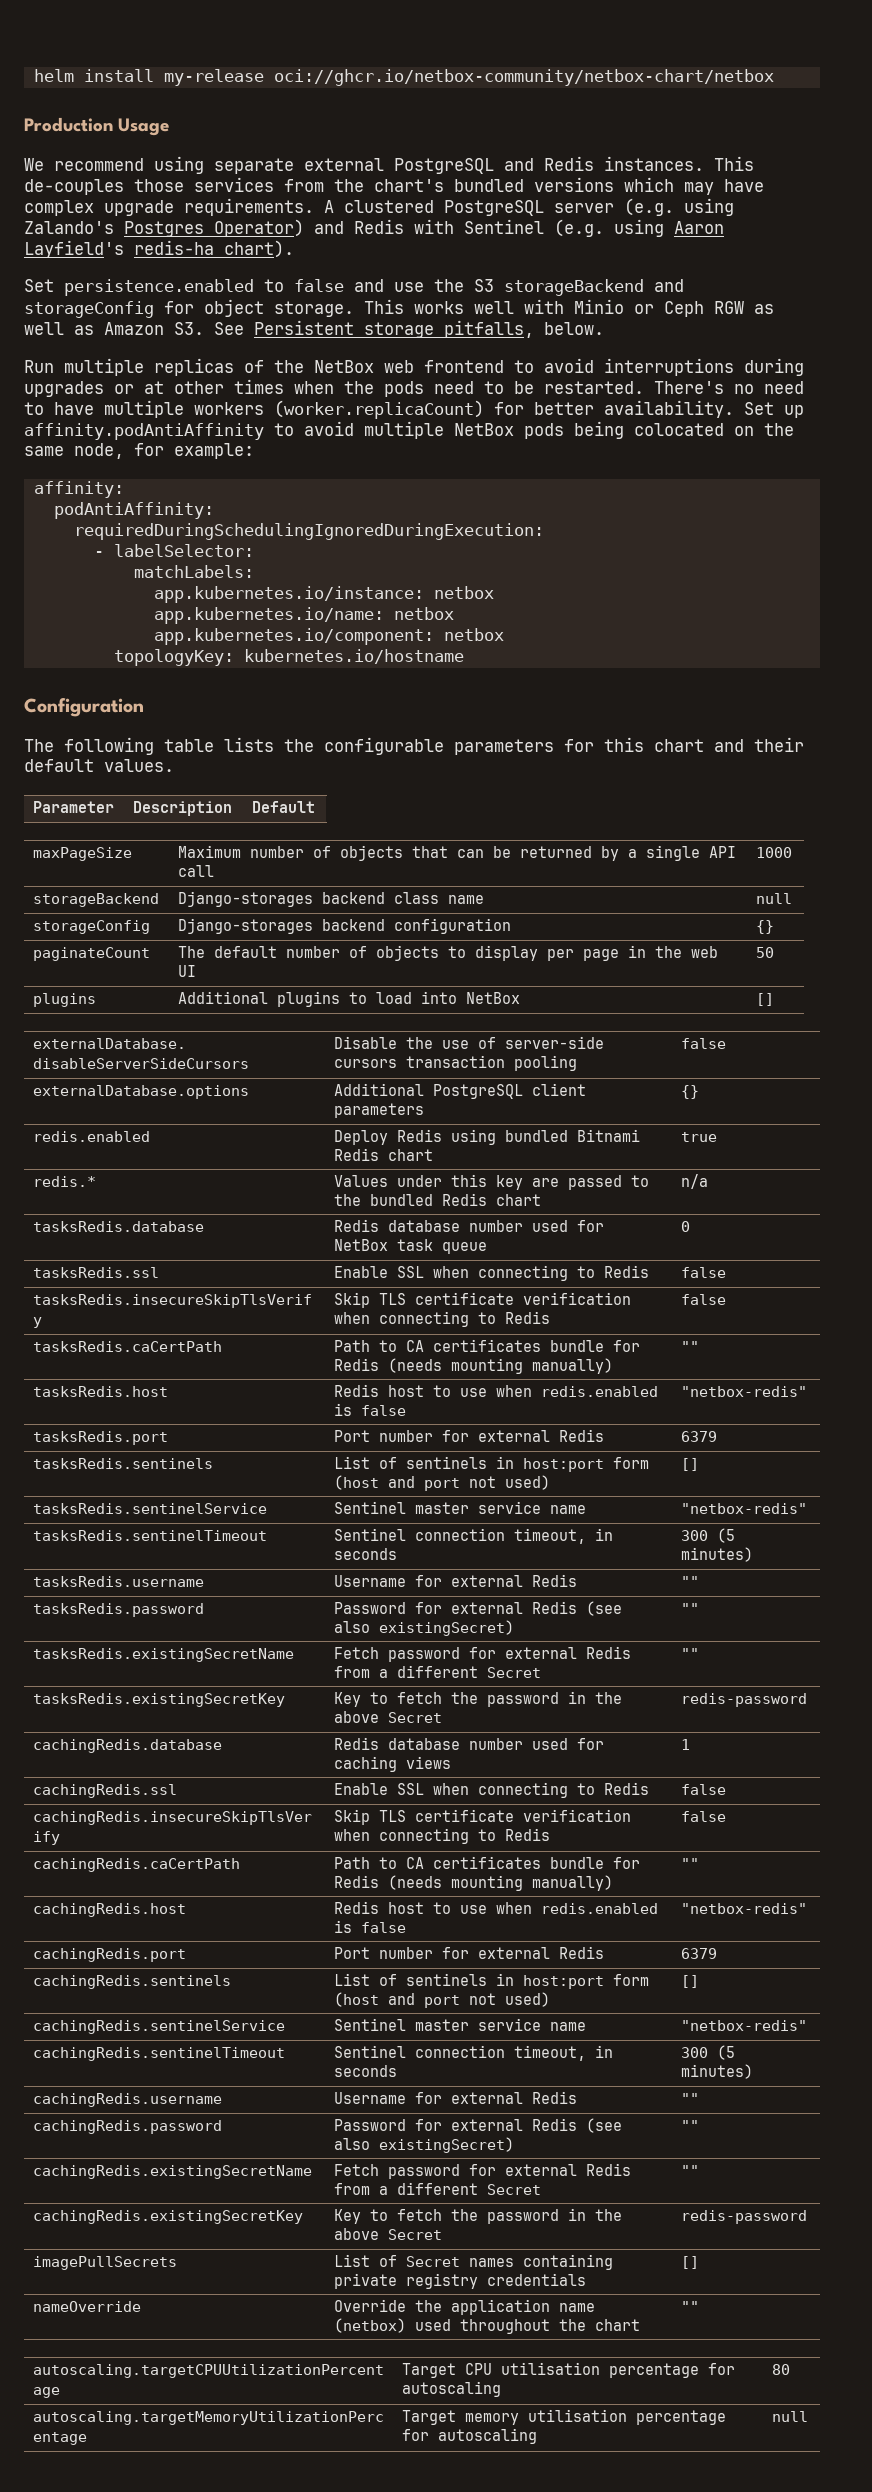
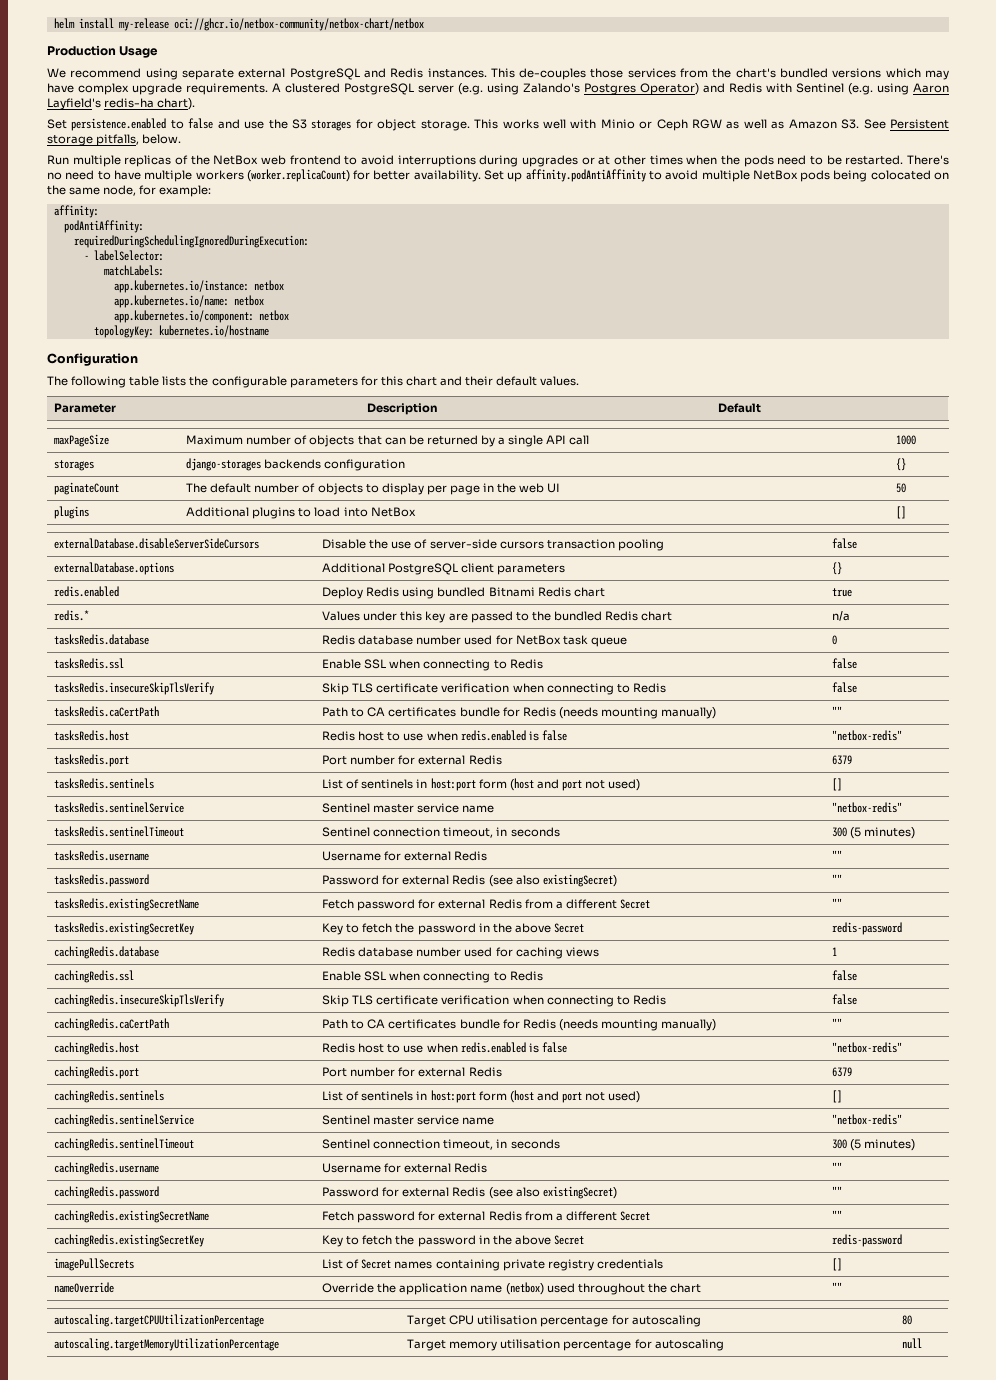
[504,279,684,296] [24,301,154,318] storageBackend and storageConfig -> [311,120,352,131] storages
[33,893,160,907] [178,891,485,907] [756,893,793,904] [33,920,151,934] [178,918,386,934] storageBackend | Django-storages backend class name | null // storageConfig | Django-storages backend -> [54,460,95,471] [186,458,322,471] storages | django-storages backends

